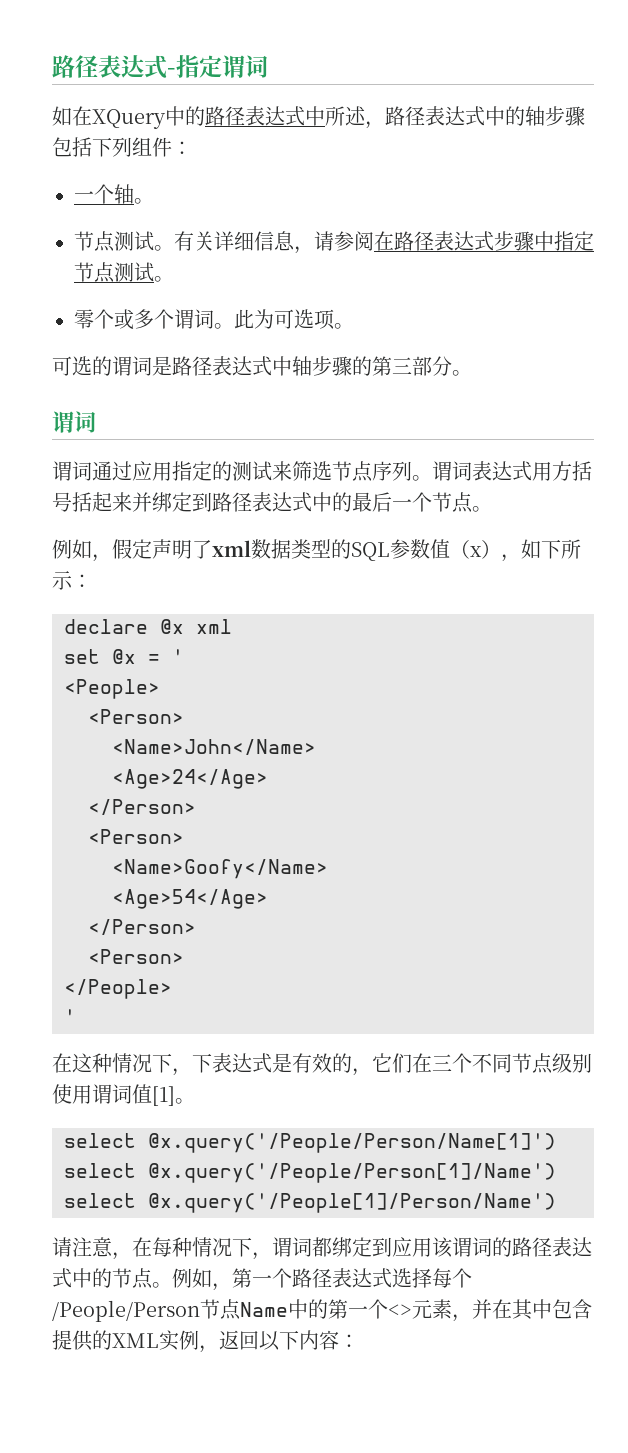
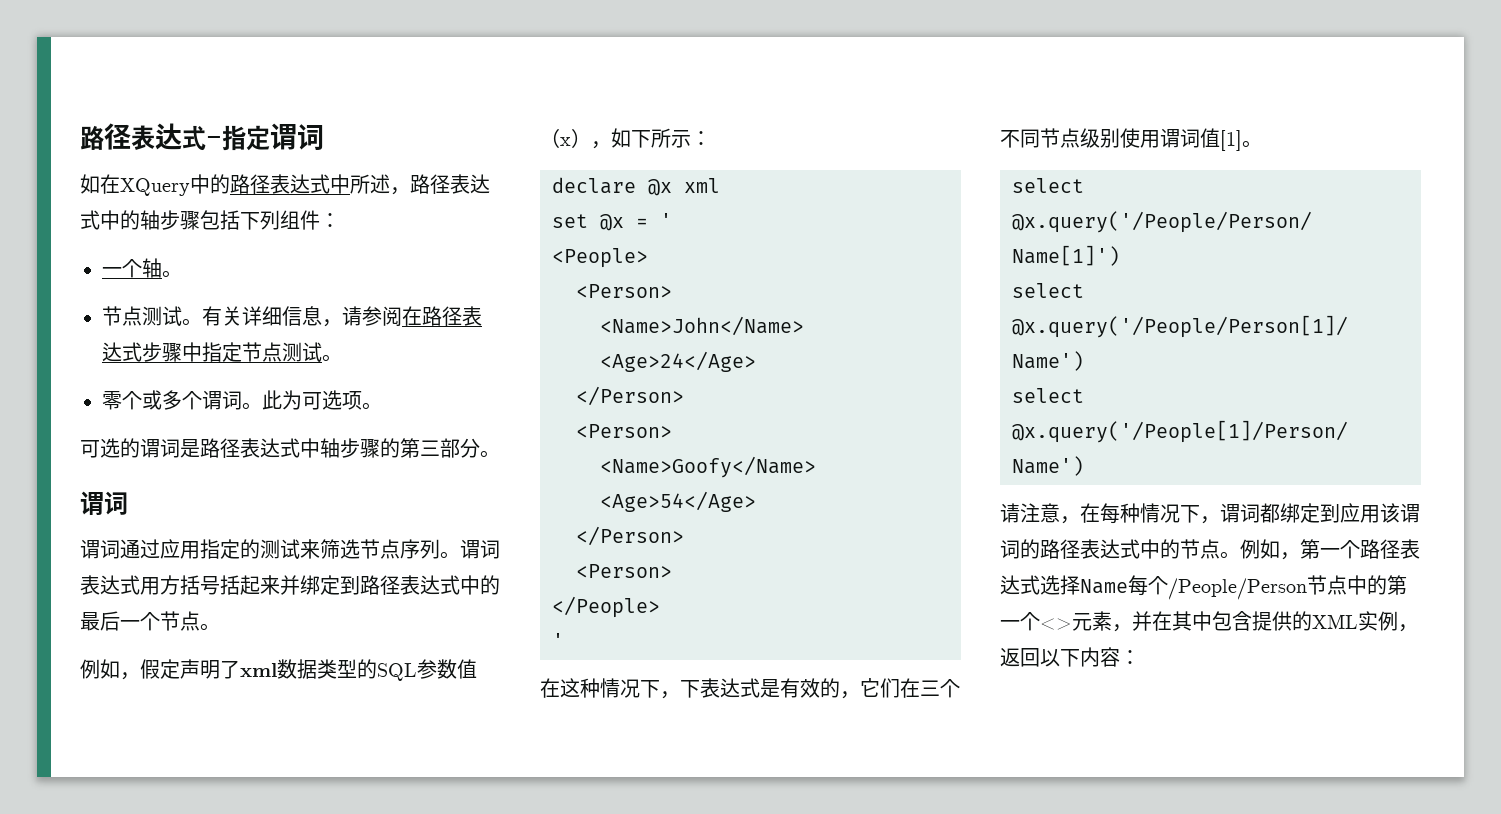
(432, 1278) none -> [1080,579,1128,594] Name
[240,1302,288,1317] Name -> (1347, 585) none

